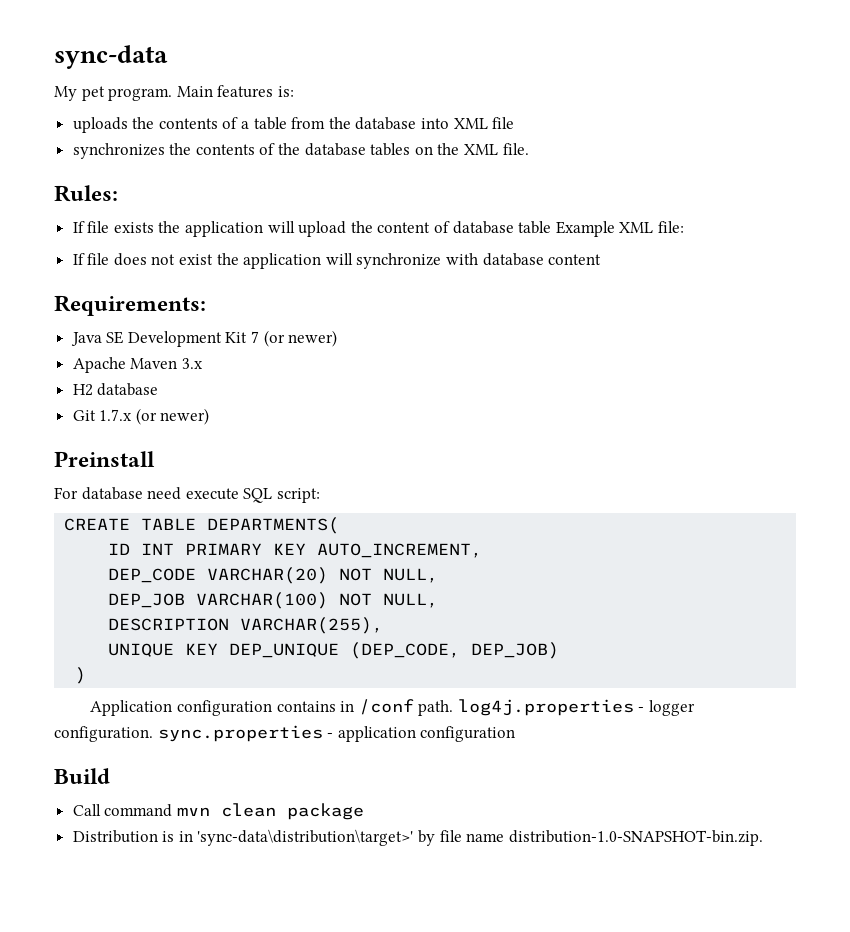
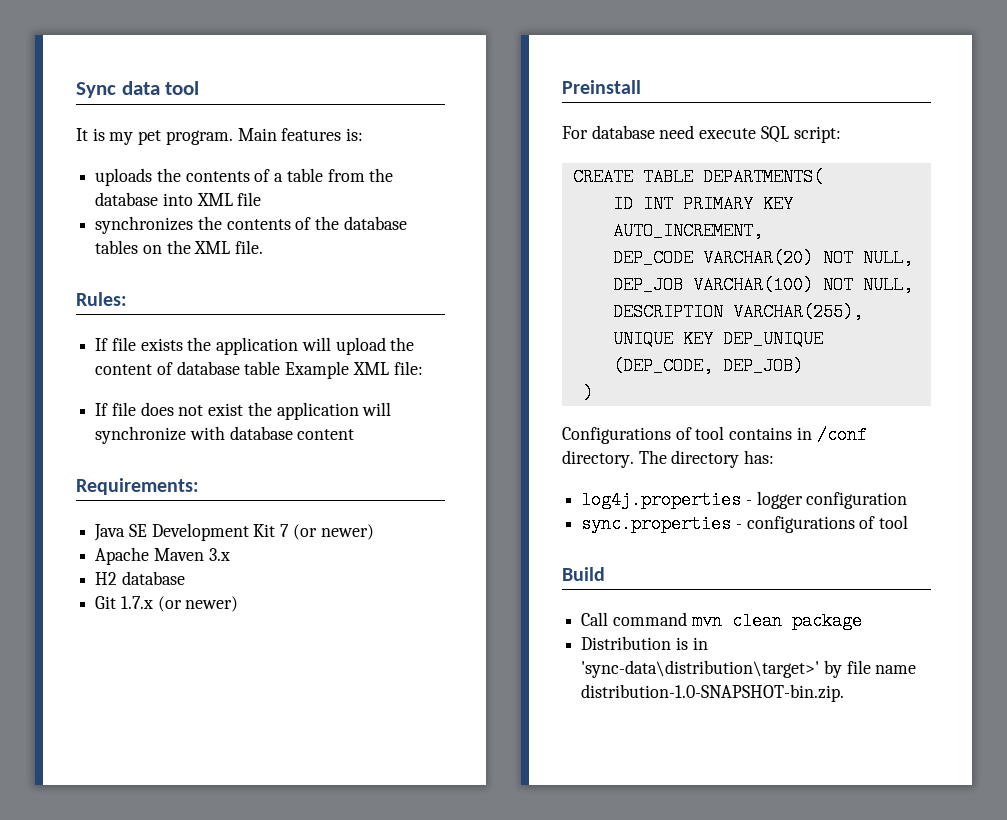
[54,45,168,69] [54,86,77,101] sync-data // My -> [76,81,200,98] [76,128,134,145] Sync data tool // It is my
[90,699,454,716] Application configuration contains in /conf path. -> [562,426,867,444] [562,450,775,468] Configurations of tool contains in /conf directory. The directory has: //
[54,726,153,742] configuration. -> [806,492,908,509] configuration //
[337,726,516,742] application configuration -> [746,515,909,533] configurations of tool

